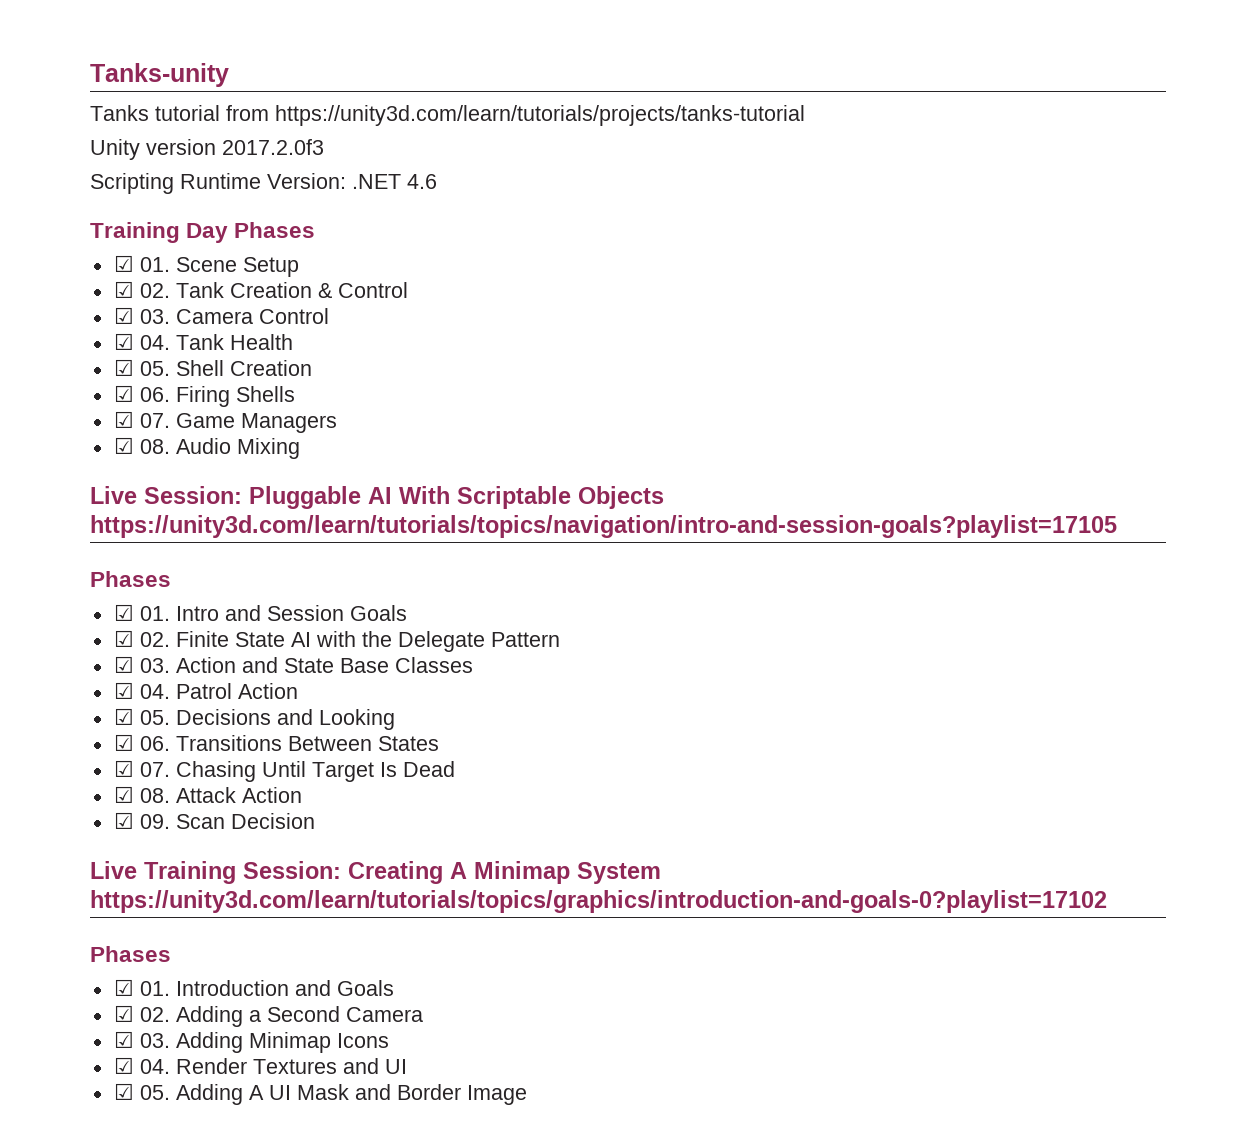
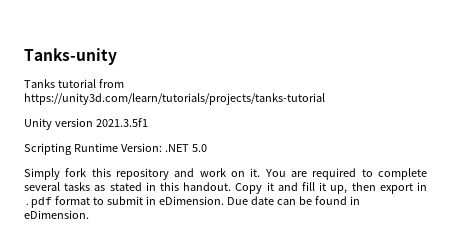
[222,139,324,155] 2017.2.0f3 -> [95,118,148,127] 2021.3.5f1
[407,174,437,189] [90,222,316,243] [113,255,299,277] [113,281,408,298] [113,307,329,324] [113,333,293,350] [113,359,312,376] [113,385,295,407] [113,411,337,433] [113,437,300,459] [90,486,664,509] [90,515,1117,538] [90,571,171,587] [113,604,407,621] [113,630,560,652] [113,656,473,673] [113,682,298,699] [113,708,395,730] [113,734,439,751] [113,760,455,782] [113,786,302,803] [113,812,315,829] [90,861,661,884] [90,890,1107,913] [90,946,171,962] [113,979,394,996] [113,1005,423,1027] [113,1031,389,1053] [113,1057,407,1074] [113,1083,527,1105] 4.6 // Training Day Phases // ☑ 01. Scene Setup // ☑ 02. Tank Creation & Control // ☑ 03. Camera Control // ☑ 04. Tank Health // ☑ 05. Shell Creation // ☑ 06. Firing Shells // ☑ 07. Game Managers // ☑ 08. Audio Mixing // Live Session: Pluggable AI With Scriptable Objects https://unity3d.com/learn/tutorials/topics/navigation/intro-and-session-goals?playlist=17105 // Phases // ☑ 01. Intro and Session Goals // ☑ 02. Finite State AI with the Delegate Pattern // ☑ 03. Action and State Base Classes // ☑ 04. Patrol Action // ☑ 05. Decisions and Looking // ☑ 06. Transitions Between States // ☑ 07. Chasing Until Target Is Dead // ☑ 08. Attack Action // ☑ 09. Scan Decision // Live Training Session: Creating A Minimap System https://unity3d.com/learn/tutorials/topics/graphics/introduction-and-goals-0?playlist=17102 // Phases // ☑ 01. Introduction and Goals // ☑ 02. Adding a Second Camera // ☑ 03. Adding Minimap Icons // ☑ 04. Render Textures and UI // ☑ 05. Adding A UI Mask and Border Image -> [191,144,207,152] [24,168,427,180] [24,182,427,194] [24,196,360,208] [24,210,89,219] 5.0 // Simply fork this repository and work on it. You are required to complete several tasks as stated in this handout. Copy it and fill it up, then export in .pdf format to submit in eDimension. Due date can be found in eDimension.

